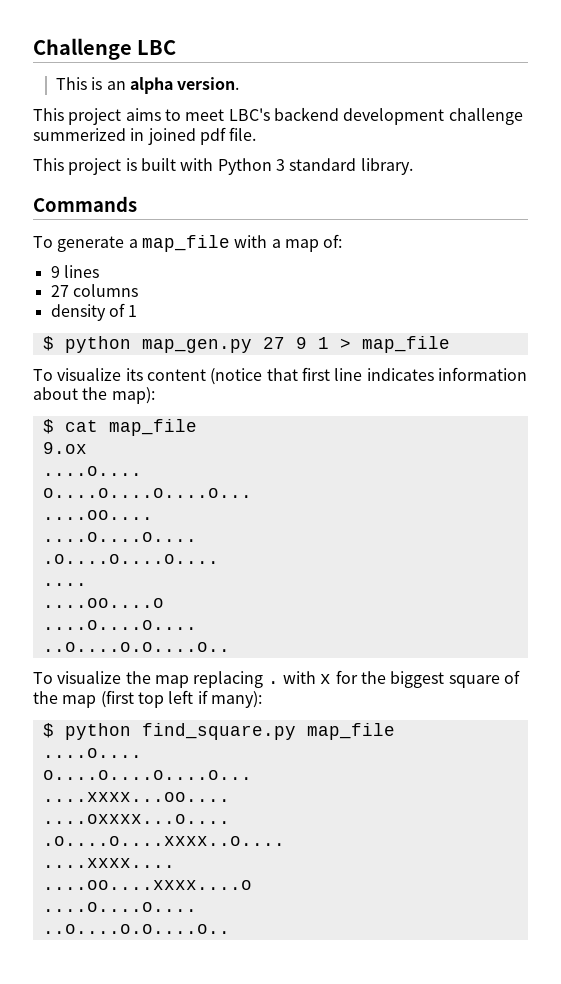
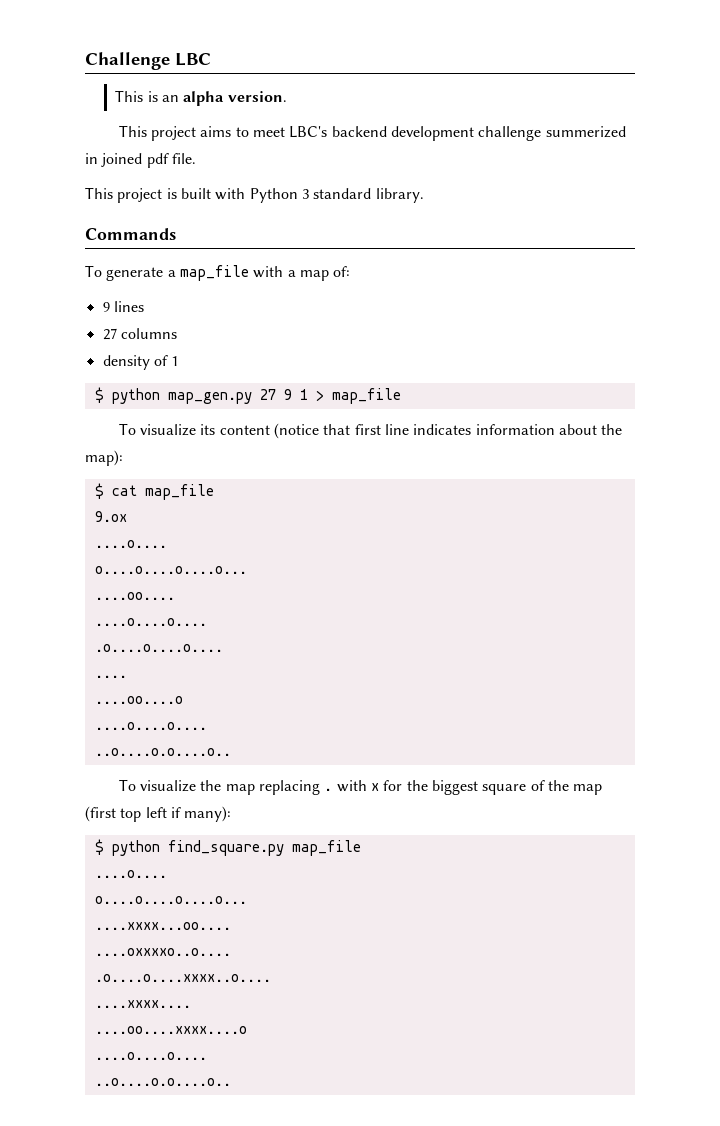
[42,814,230,824] ....oxxxx...o.... -> [94,948,231,956] ....oxxxxo..o....

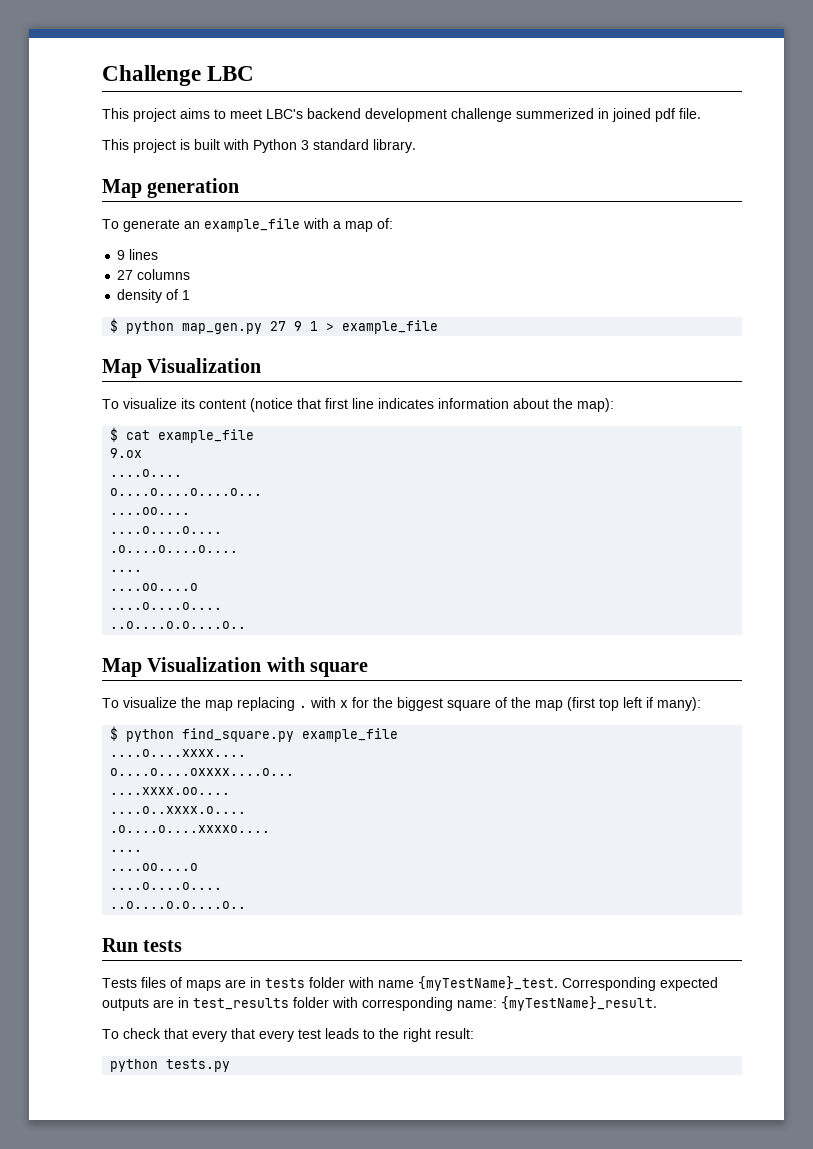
[115,90,287,106] // This is an alpha version. -> (255, 73) none
[85,228,176,240] Commands -> [102,178,240,198] Map generation
[167,265,249,281] a map_file -> [184,218,300,232] an example_file
[331,388,401,404] map_file -> [342,320,439,334] [102,358,262,378] example_file // Map Visualization
[144,484,214,500] map_file -> [158,429,255,443] example_file
(231, 752) none -> [102,657,369,677] // Map Visualization with square
[291,840,361,856] [94,870,167,878] [94,896,247,904] [94,922,231,930] [94,948,231,956] [94,974,271,982] [94,1000,191,1008] [94,1026,247,1034] [94,1052,207,1060] [94,1078,231,1086] map_file // ....o.... // o....o....o....o... // ....xxxx...oo.... // ....oxxxxo..o.... // .o....o....xxxx..o.... // ....xxxx.... // ....oo....xxxx....o // ....o....o.... // ..o....o.o....o.. -> [302,728,399,742] [110,749,247,757] [110,768,295,776] [110,787,231,795] [110,806,247,814] [110,825,271,833] [110,849,143,852] [110,863,199,871] [110,882,223,890] [110,901,247,909] [102,938,183,952] [102,976,718,991] [102,996,657,1011] [102,1028,474,1042] [110,1059,231,1072] example_file // ....o....xxxx.... // o....o....oxxxx....o... // ....xxxx.oo.... // ....o..xxxx.o.... // .o....o....xxxxo.... // .... // ....oo....o // ....o....o.... // ..o....o.o....o.. // Run tests // Tests files of maps are in tests folder with name {myTestName}_test. Corresponding expected outputs are in test_results folder with corresponding name: {myTestName}_result. // To check that every that every test leads to the right result: // python tests.py

